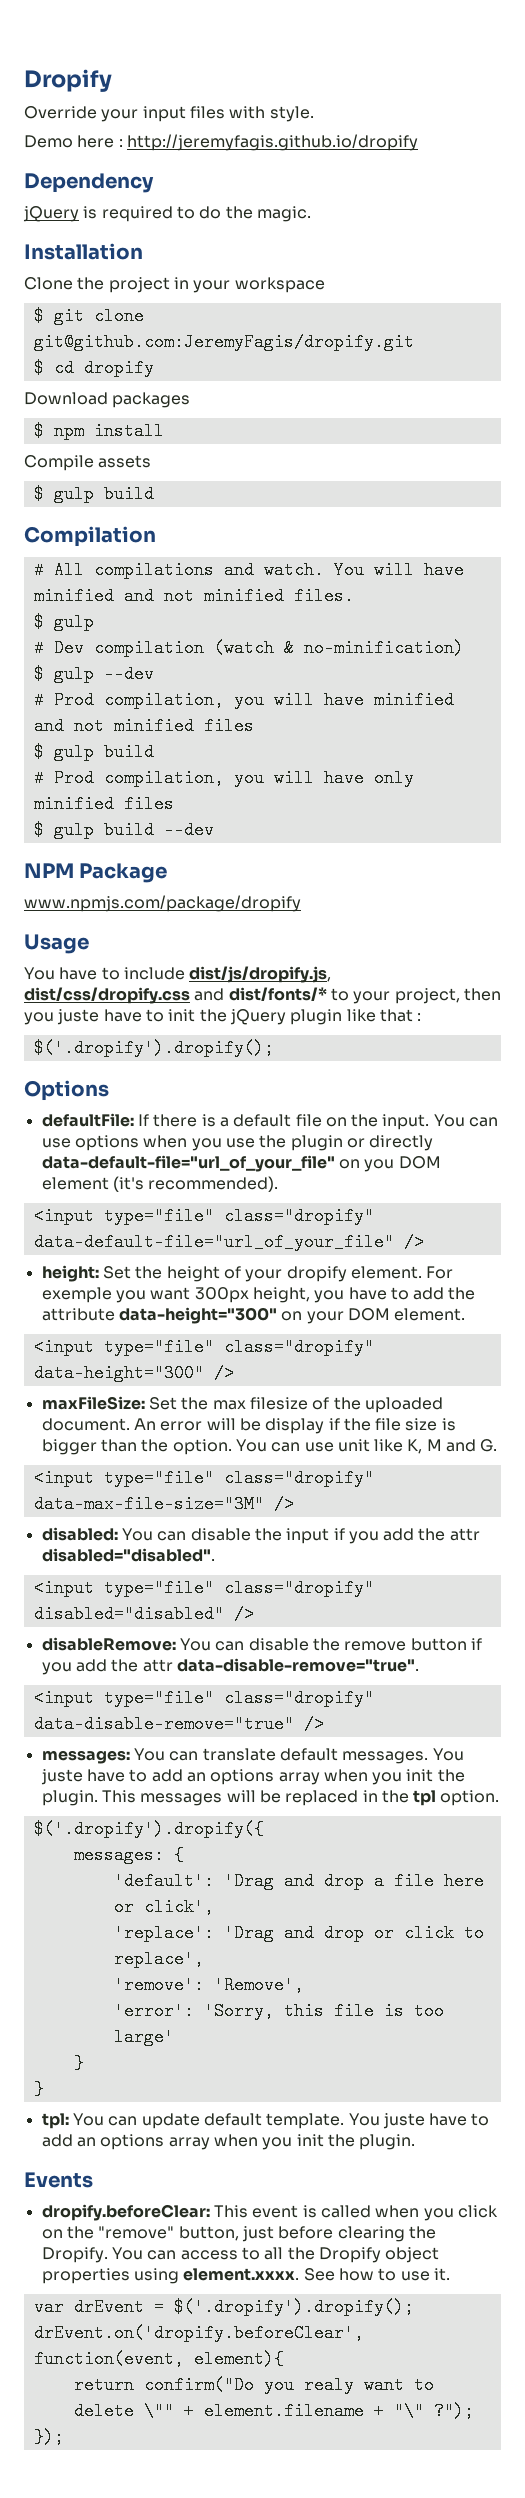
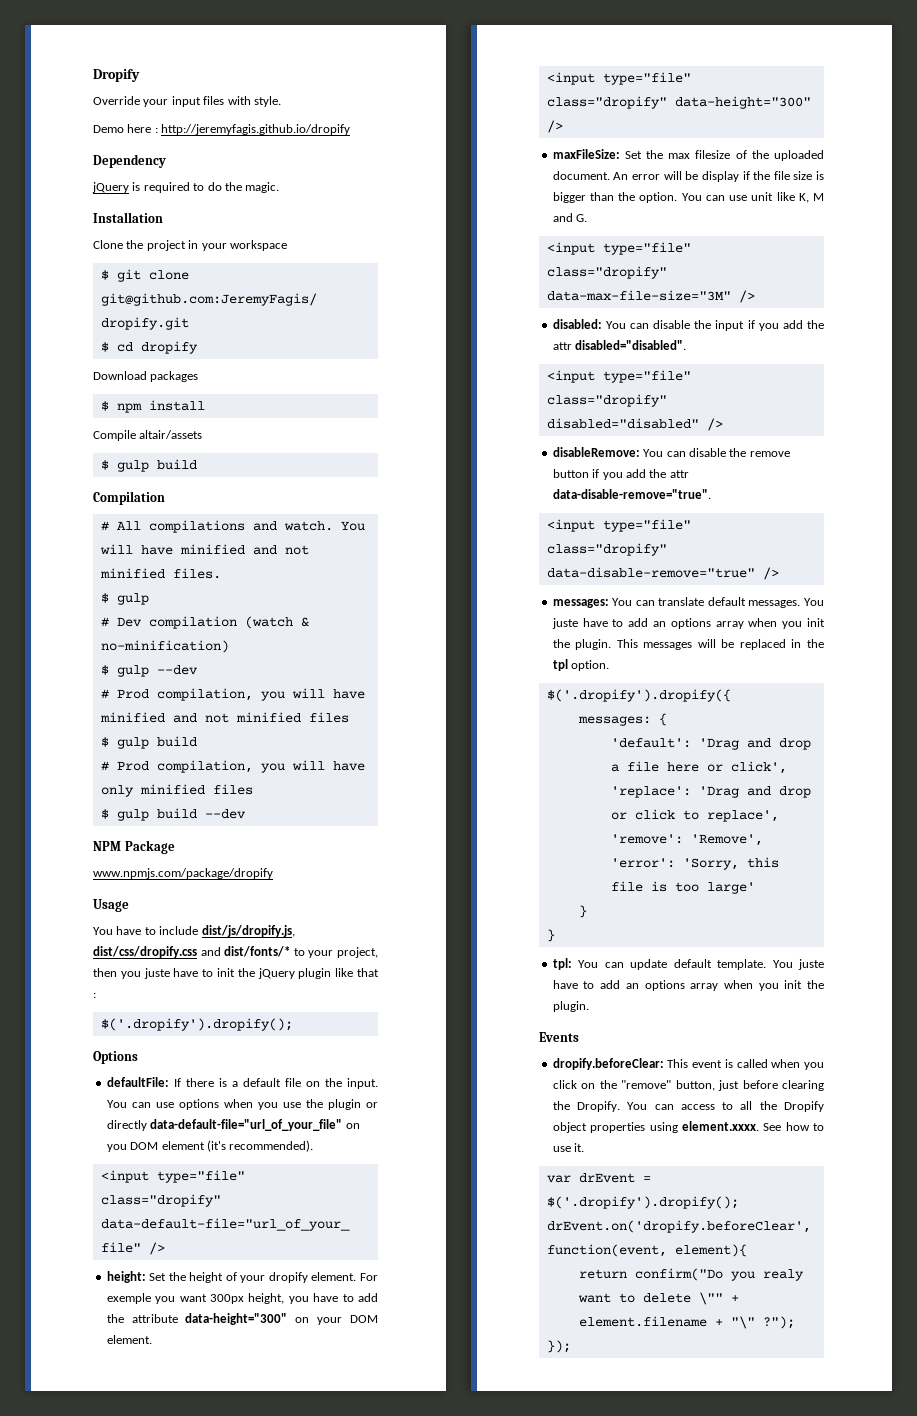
[98,455,152,468] assets -> [139,430,203,439] altair/assets

